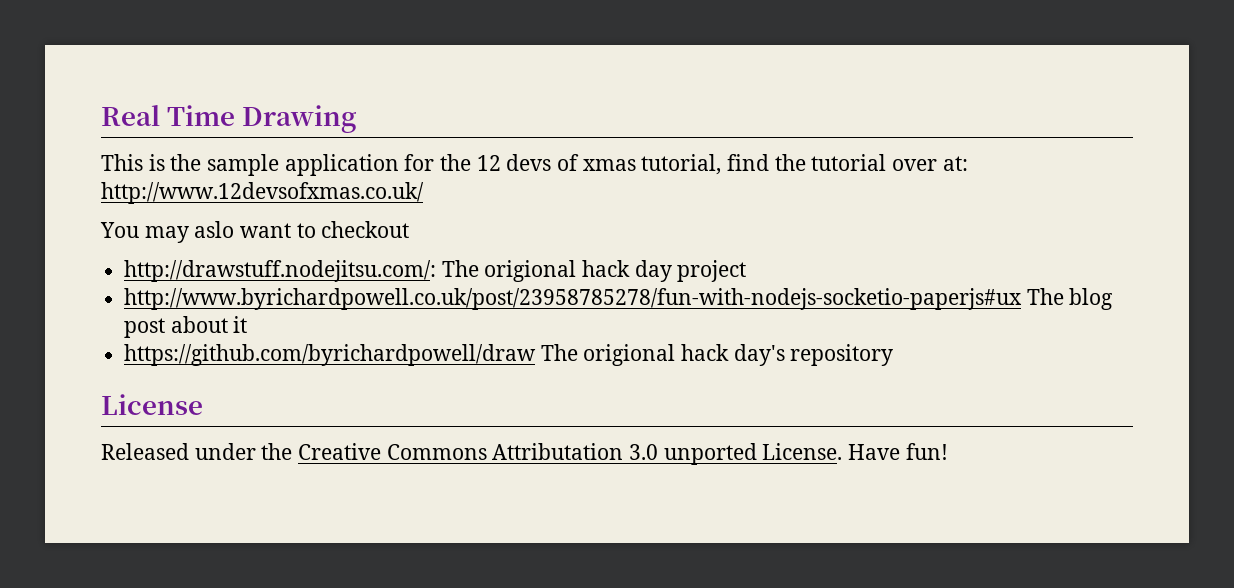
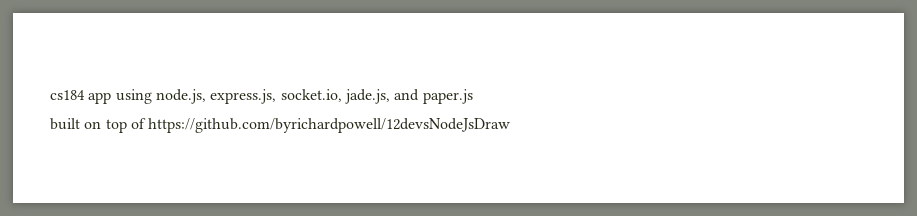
[101,105,358,133] [101,154,968,176] [101,182,424,204] [100,221,410,243] [124,260,747,282] [124,288,1114,310] [124,316,248,338] [124,344,894,366] [101,394,203,415] [101,443,948,465] Real Time Drawing // This is the sample application for the 12 devs of xmas tutorial, find the tutorial over at: http://www.12devsofxmas.co.uk/ // You may aslo want to checkout // http://drawstuff.nodejitsu.com/: The origional hack day project // http://www.byrichardpowell.co.uk/post/23958785278/fun-with-nodejs-socketio-paperjs#ux The blog post about it // https://github.com/byrichardpowell/draw The origional hack day's repository // License // Released under the Creative Commons Attributation 3.0 unported License. Have fun! -> [50,89,473,104] [50,118,511,133] cs184 app using node.js, express.js, socket.io, jade.js, and paper.js // built on top of https://github.com/byrichardpowell/12devsNodeJsDraw

